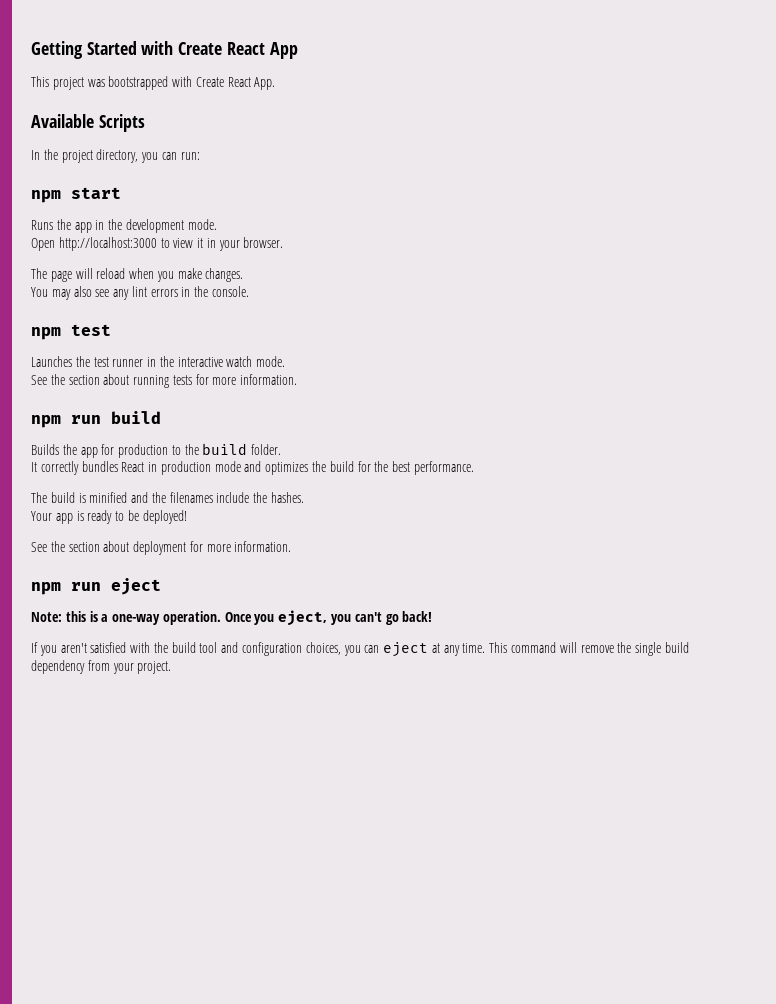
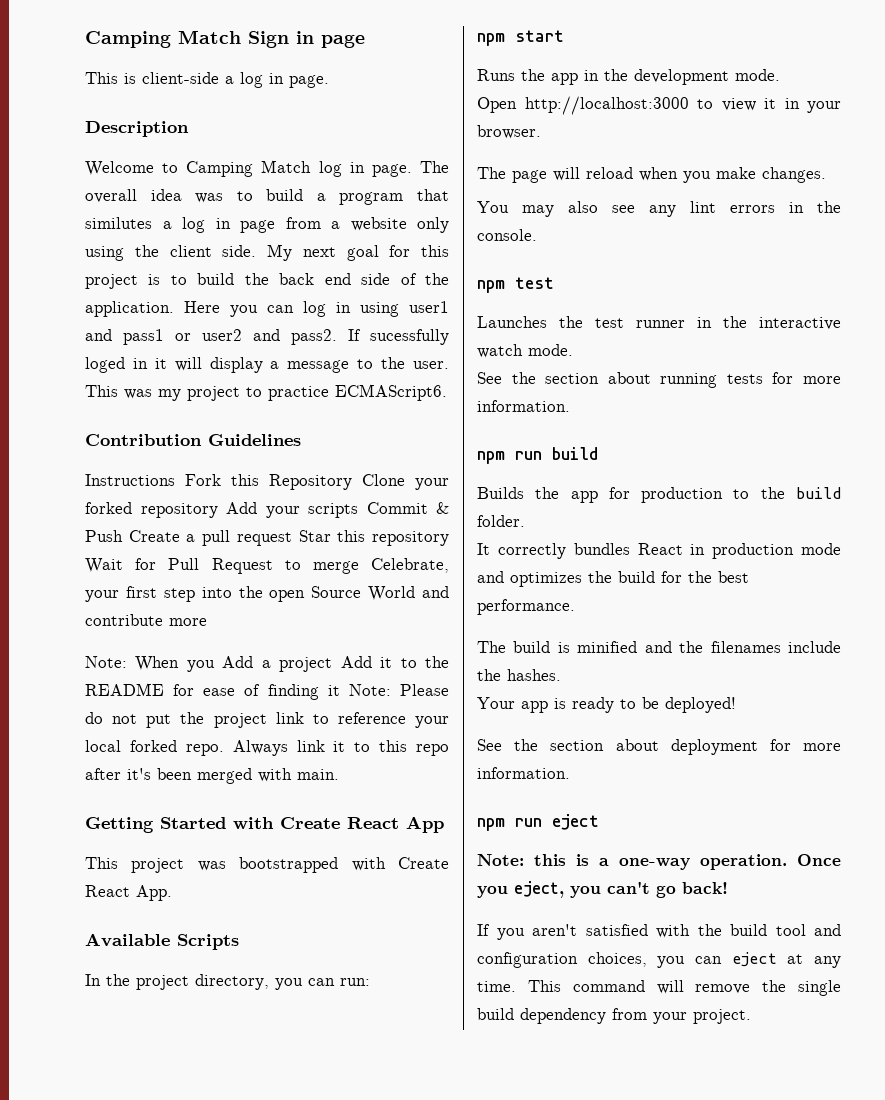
(31, 50) none -> [85,30,365,48] [85,72,329,88] [85,121,189,137] [85,160,450,177] [85,189,449,205] [85,217,449,233] [85,244,449,261] [85,273,450,289] [85,301,449,317] [85,329,449,345] [85,357,450,373] [85,384,447,401] [85,434,301,446] [85,474,449,490] [85,502,449,518] [85,530,450,546] [85,558,449,574] [85,586,449,602] [85,614,207,626] [85,656,450,672] [85,683,449,700] [85,712,449,728] [85,740,449,756] [85,768,339,784] Camping Match Sign in page // This is client-side a log in page. // Description // Welcome to Camping Match log in page. The overall idea was to build a program that similutes a log in page from a website only using the client side. My next goal for this project is to build the back end side of the application. Here you can log in using user1 and pass1 or user2 and pass2. If sucessfully loged in it will display a message to the user. This was my project to practice ECMAScript6. // Contribution Guidelines // Instructions Fork this Repository Clone your forked repository Add your scripts Commit & Push Create a pull request Star this repository Wait for Pull Request to merge Celebrate, your first step into the open Source World and contribute more // Note: When you Add a project Add it to the README for ease of finding it Note: Please do not put the project link to reference your local forked repo. Always link it to this repo after it's been merged with main. //

